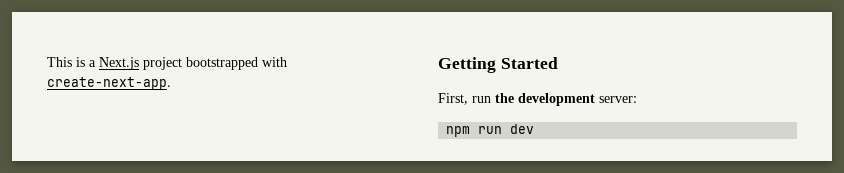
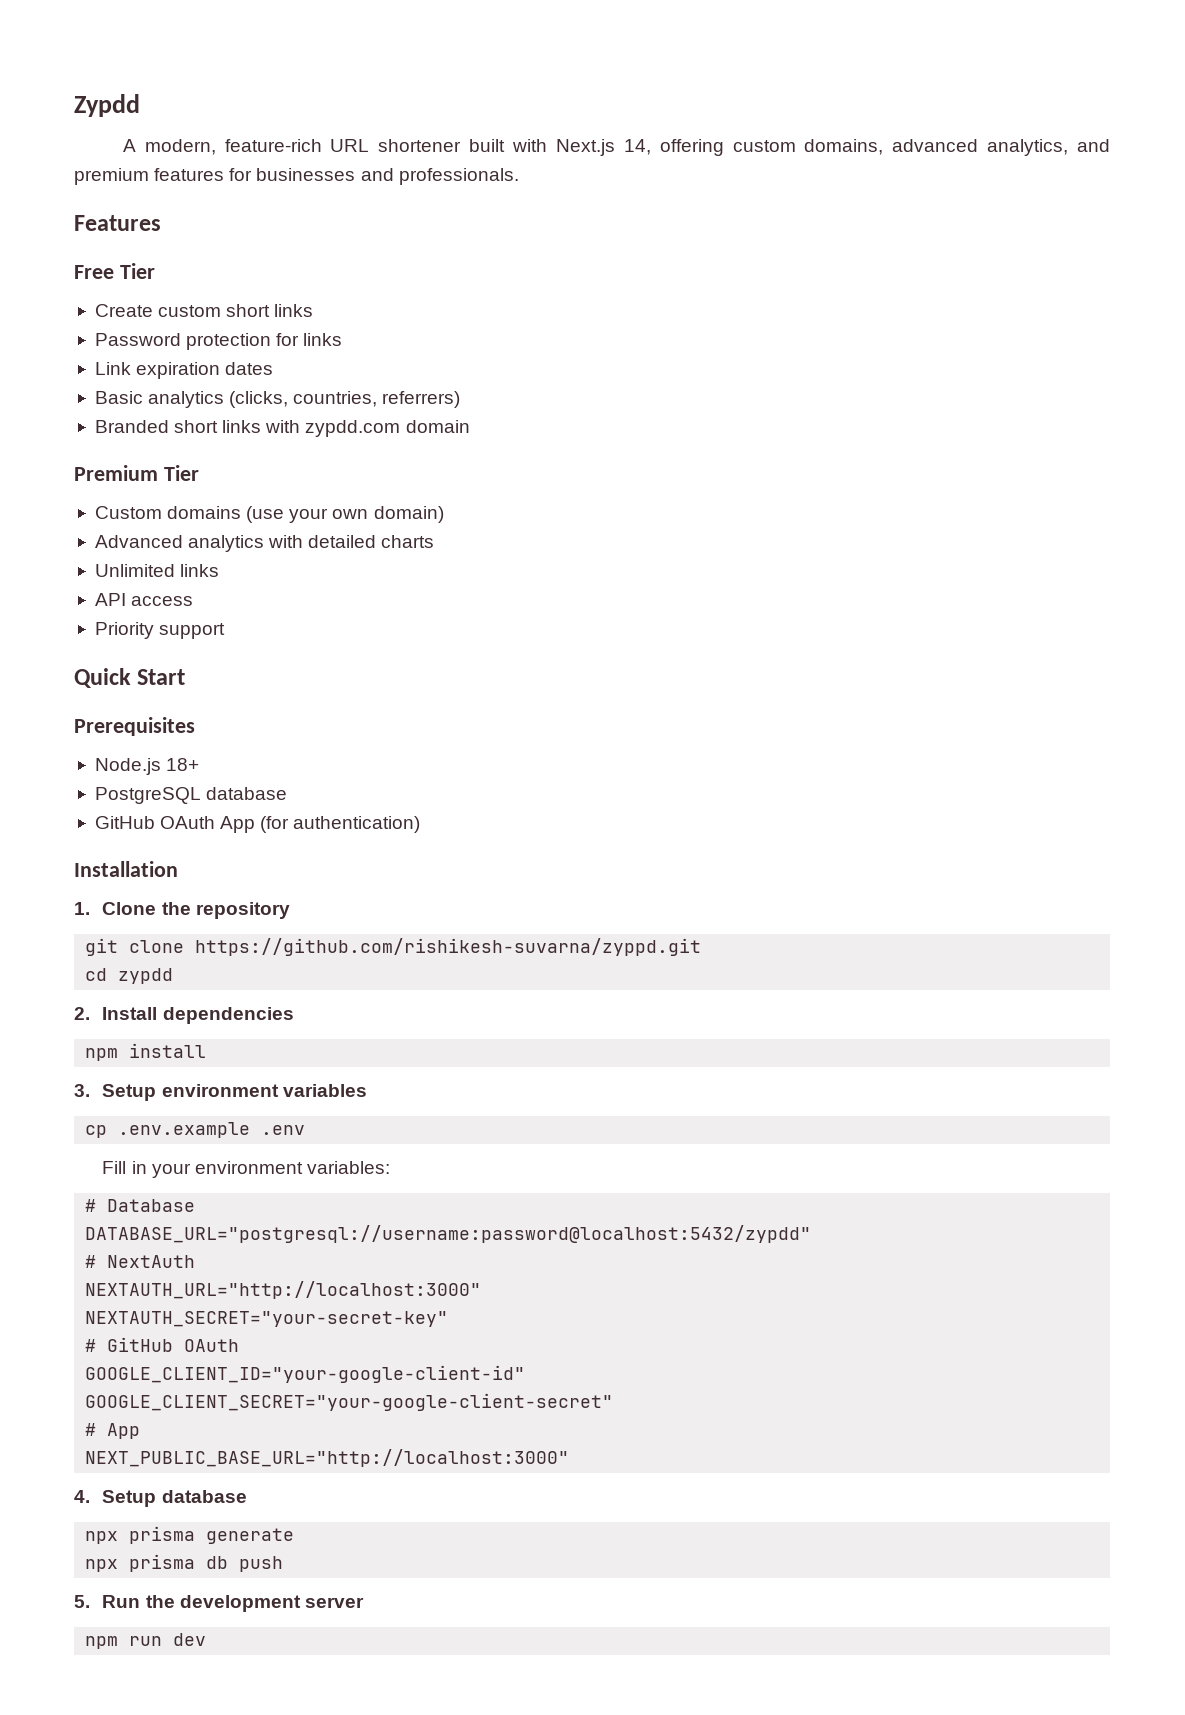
[47,57,287,70] [47,77,171,90] [438,57,558,73] [438,93,491,105] This is a Next.js project bootstrapped with create-next-app. // Getting Started // First, run -> [74,94,140,117] [122,139,1110,156] [74,168,519,185] [74,215,161,231] [74,263,155,279] [94,304,314,317] [94,333,343,350] [94,362,274,379] [94,391,461,408] [94,420,470,437] [74,465,199,481] [94,506,444,523] [94,535,435,552] [94,564,220,577] [94,593,194,606] [94,622,226,639] [74,668,186,688] [74,717,195,736] [94,758,200,775] [94,787,288,804] [94,816,421,833] [74,861,178,877] [74,902,290,919] [85,938,702,956] [85,968,174,984] [74,1007,294,1024] [85,1043,207,1061] [74,1084,367,1101] [85,1122,306,1138] [102,1161,390,1178] [85,1199,196,1212] [85,1225,812,1243] [85,1255,196,1268] [85,1281,482,1299] [85,1311,449,1327] [85,1337,240,1352] [85,1365,526,1383] [85,1393,614,1411] [85,1423,141,1439] [85,1449,570,1467] [74,1490,247,1507] [85,1526,295,1544] [85,1554,284,1572] [74,1595,141,1608] Zypdd // A modern, feature-rich URL shortener built with Next.js 14, offering custom domains, advanced analytics, and premium features for businesses and professionals. // Features // Free Tier // Create custom short links // Password protection for links // Link expiration dates // Basic analytics (clicks, countries, referrers) // Branded short links with zypdd.com domain // Premium Tier // Custom domains (use your own domain) // Advanced analytics with detailed charts // Unlimited links // API access // Priority support // Quick Start // Prerequisites // Node.js 18+ // PostgreSQL database // GitHub OAuth App (for authentication) // Installation // 1. Clone the repository // git clone https://github.com/rishikesh-suvarna/zyppd.git // cd zypdd // 2. Install dependencies // npm install // 3. Setup environment variables // cp .env.example .env // Fill in your environment variables: // # Database // DATABASE_URL="postgresql://username:password@localhost:5432/zypdd" // # NextAuth // NEXTAUTH_URL="http://localhost:3000" // NEXTAUTH_SECRET="your-secret-key" // # GitHub OAuth // GOOGLE_CLIENT_ID="your-google-client-id" // GOOGLE_CLIENT_SECRET="your-google-client-secret" // # App // NEXT_PUBLIC_BASE_URL="http://localhost:3000" // 4. Setup database // npx prisma generate // npx prisma db push // 5. Run
[599,96,637,103] server: -> [304,1597,364,1608] server

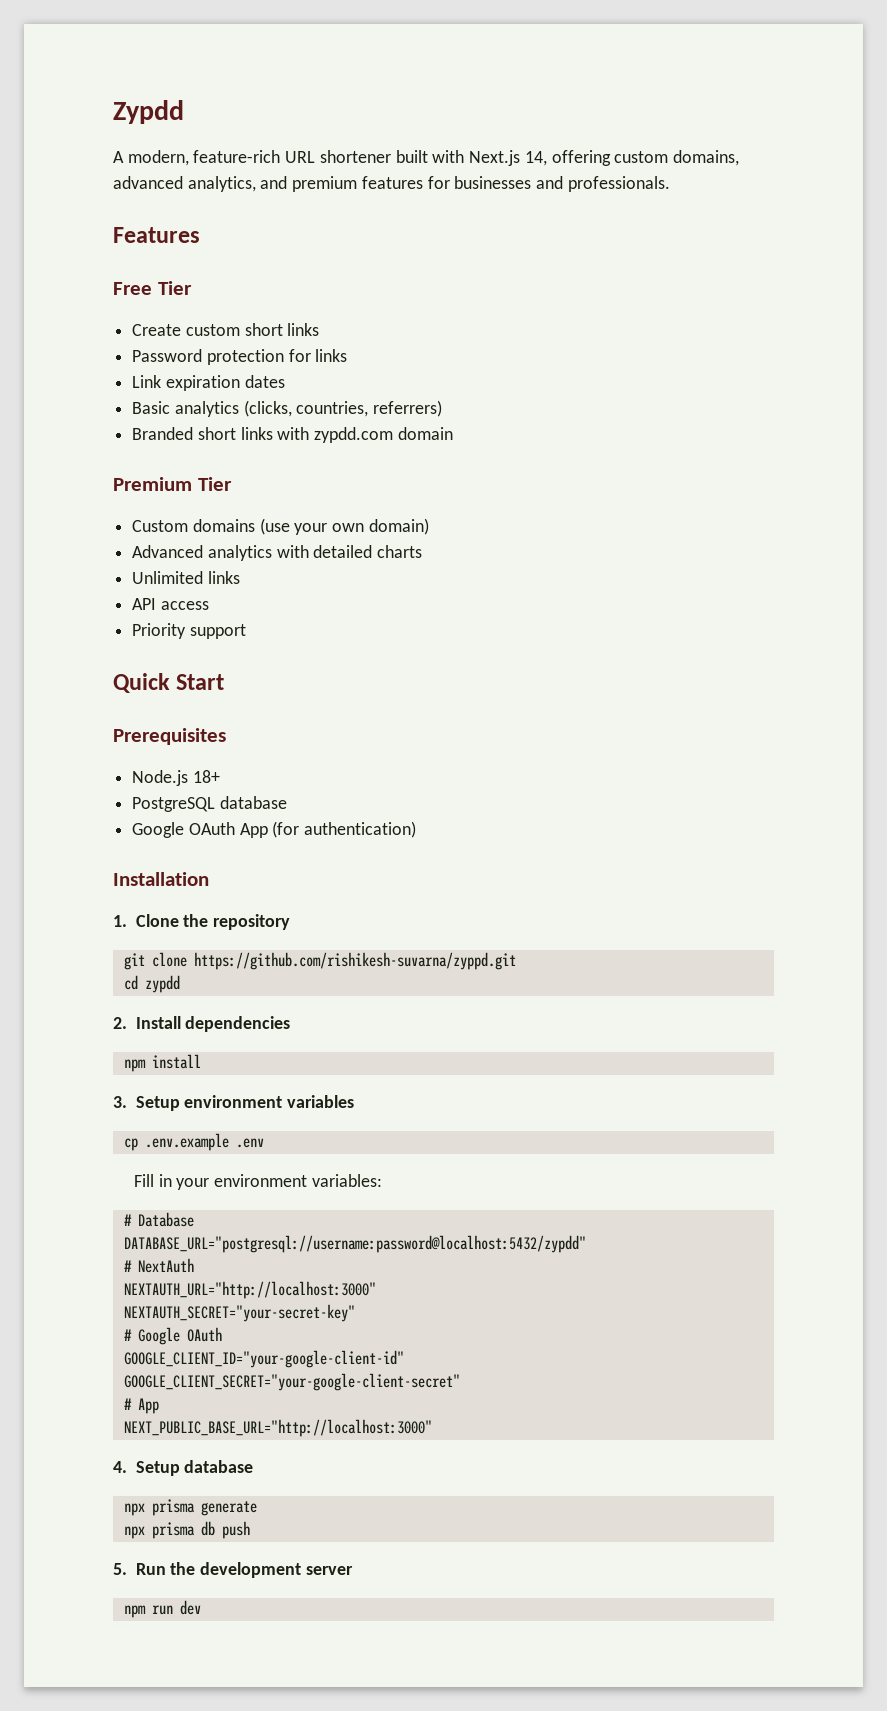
[94,816,155,829] GitHub -> [132,822,185,838] Google
[107,1337,174,1352] GitHub -> [137,1327,180,1345] Google

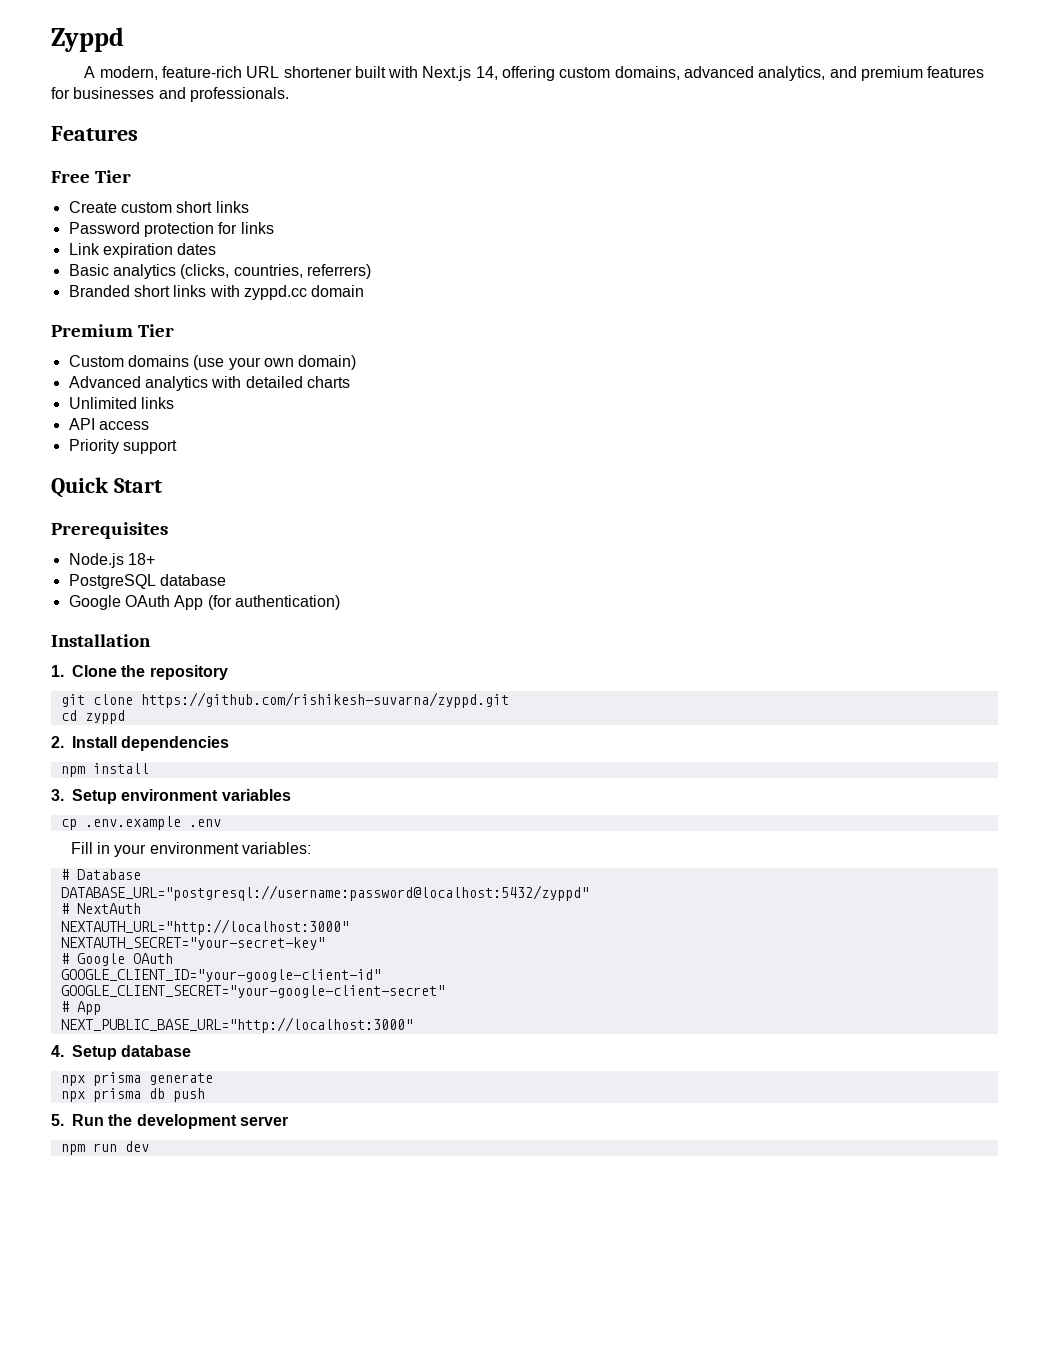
[113,100,184,124] Zypdd -> [51,27,124,52] Zyppd
[314,427,394,443] zypdd.com -> [243,285,307,300] zyppd.cc
[144,975,180,993] zypdd -> [84,710,125,724] zyppd
[123,1235,586,1253] DATABASE_URL="postgresql://username:password@localhost:5432/zypdd" -> [60,885,589,901] DATABASE_URL="postgresql://username:password@localhost:5432/zyppd"

